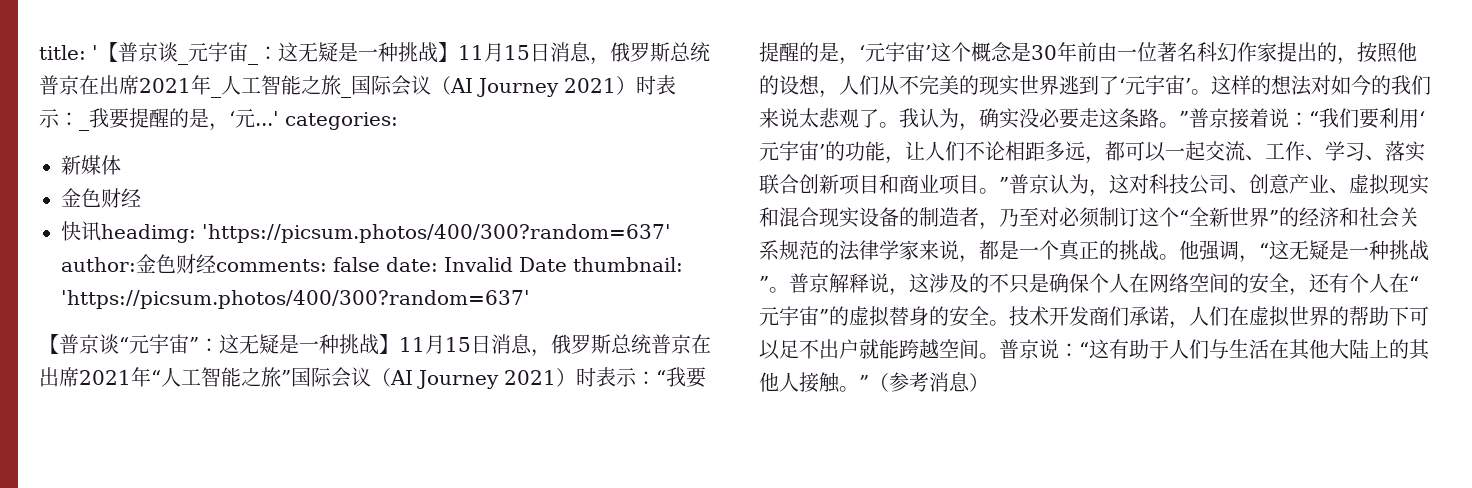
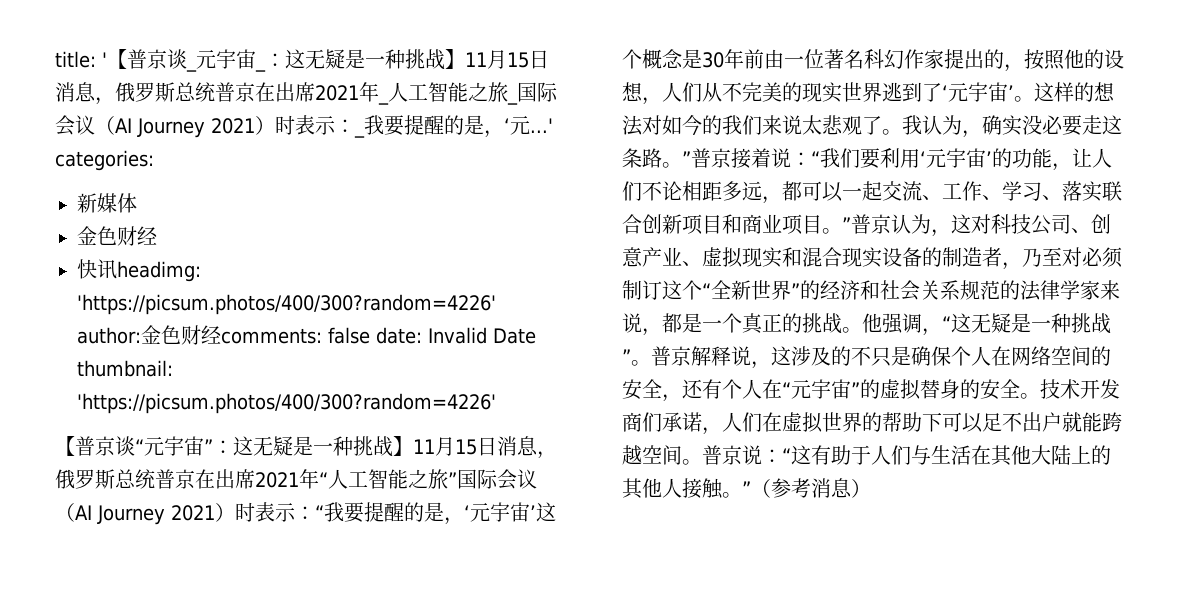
[202,224,671,243] 'https://picsum.photos/400/300?random=637' -> [77,294,496,315] 'https://picsum.photos/400/300?random=4226'
[61,290,530,309] 'https://picsum.photos/400/300?random=637' -> [77,393,496,414] 'https://picsum.photos/400/300?random=4226'

